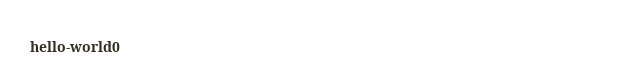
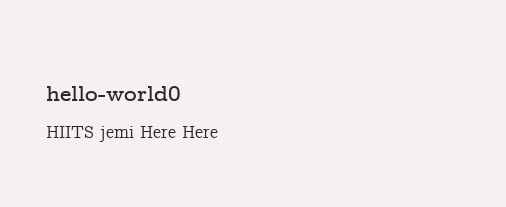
(120, 46) none -> [46,126,218,142] // HIITS jemi Here Here

